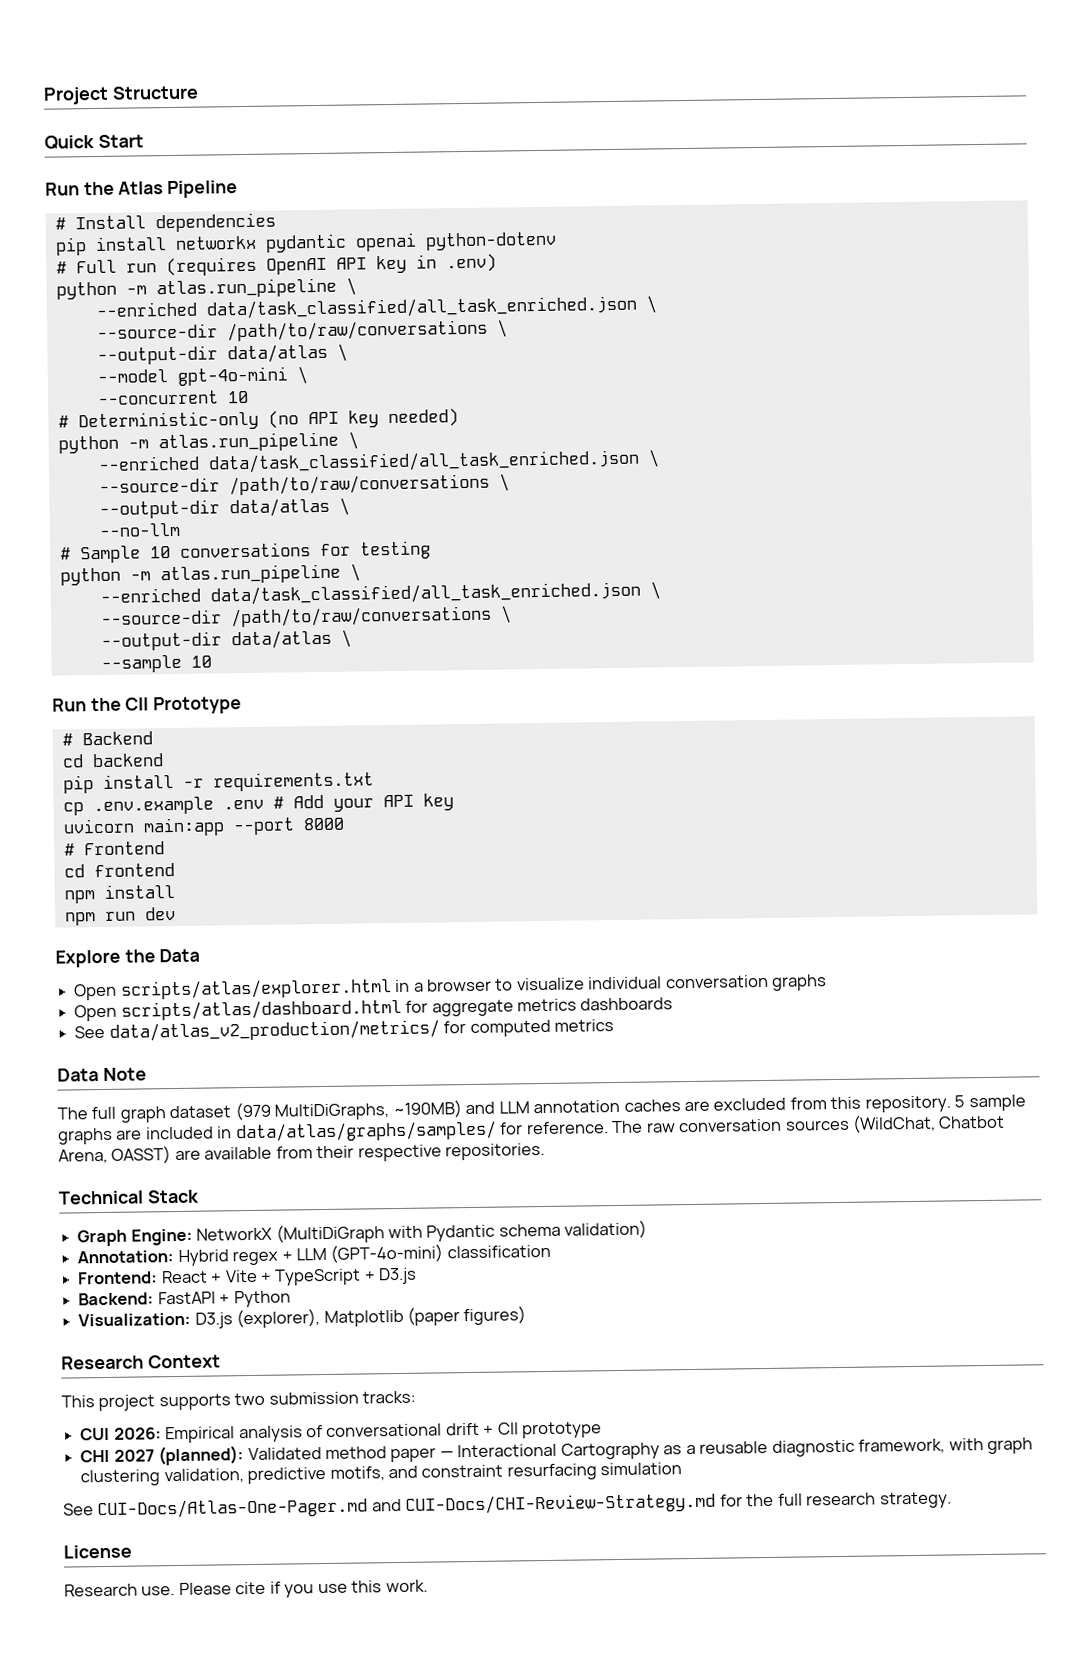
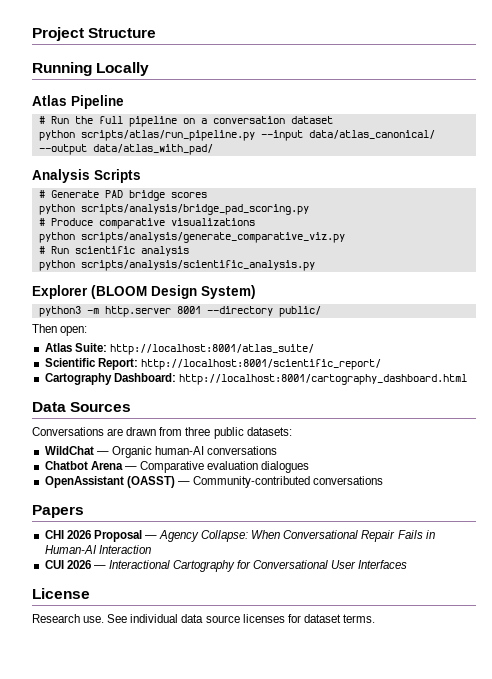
[44,134,144,150] [45,181,115,196] Quick Start // Run the -> [32,62,150,76] Running Locally //
[74,212,276,233] [54,231,557,256] [55,253,497,277] [55,277,357,300] [95,295,657,320] [96,319,508,342] [96,343,348,366] [96,366,308,386] [97,390,249,406] [57,408,459,432] [57,431,359,454] [97,449,660,474] [98,473,510,496] [98,497,350,519] [98,522,180,537] [59,540,431,564] [59,563,361,586] [99,581,661,606] [99,605,512,628] [100,629,352,651] [100,654,212,673] [52,696,243,715] [61,731,153,746] [61,753,164,768] [62,771,374,794] [62,793,454,816] [62,817,344,837] [63,841,165,856] [63,863,175,878] [63,883,175,904] [64,906,176,926] [55,948,201,968] [74,974,828,1001] [74,997,674,1022] [74,1019,614,1042] [57,1067,147,1082] [57,1094,1026,1123] [58,1114,1006,1145] [58,1142,546,1164] [58,1189,200,1205] [77,1220,648,1247] [77,1244,551,1266] [77,1267,418,1286] [78,1290,291,1308] [78,1306,527,1329] [61,1354,221,1370] [61,1390,417,1412] [80,1421,603,1444] [80,1437,1033,1466] [80,1462,683,1487] [63,1491,952,1520] [63,1544,132,1559] [64,1579,428,1598] Install dependencies // pip install networkx pydantic openai python-dotenv // # Full run (requires OpenAI API key in .env) // python -m atlas.run_pipeline \ // --enriched data/task_classified/all_task_enriched.json \ // --source-dir /path/to/raw/conversations \ // --output-dir data/atlas \ // --model gpt-4o-mini \ // --concurrent 10 // # Deterministic-only (no API key needed) // python -m atlas.run_pipeline \ // --enriched data/task_classified/all_task_enriched.json \ // --source-dir /path/to/raw/conversations \ // --output-dir data/atlas \ // --no-llm // # Sample 10 conversations for testing // python -m atlas.run_pipeline \ // --enriched data/task_classified/all_task_enriched.json \ // --source-dir /path/to/raw/conversations \ // --output-dir data/atlas \ // --sample 10 // Run the CII Prototype // # Backend // cd backend // pip install -r requirements.txt // cp .env.example .env # Add your API key // uvicorn main:app --port 8000 // # Frontend // cd frontend // npm install // npm run dev // Explore the Data // Open scripts/atlas/explorer.html in a browser to visualize individual conversation graphs // Open scripts/atlas/dashboard.html for aggregate metrics dashboards // See data/atlas_v2_production/metrics/ for computed metrics // Data Note // The full graph dataset (979 MultiDiGraphs, ~190MB) and LLM annotation caches are excluded from this repository. 5 sample graphs are included in data/atlas/graphs/samples/ for reference. The raw conversation sources (WildChat, Chatbot Arena, OASST) are available from their respective repositories. // Technical Stack // Graph Engine: NetworkX (MultiDiGraph with Pydantic schema validation) // Annotation: Hybrid regex + LLM (GPT-4o-mini) classification // Frontend: React + Vite + TypeScript + D3.js // Backend: FastAPI + Python // Visualization: D3.js (explorer), Matplotlib (paper figures) // Research Context // This project supports two submission tracks: // CUI 2026: Empirical analysis of conversational drift + CII prototype // CHI 2027 (planned): Validated method paper — Interactional Cartography as a reusable diagnostic framework, with graph clustering validation, predictive motifs, and constraint resurfacing simulation // See CUI-Docs/Atlas-One-Pager.md and CUI-Docs/CHI-Review-Strategy.md for the full research strategy. // License // Research use. Please cite if you use this work. -> [50,116,333,127] [38,130,435,141] [38,144,213,155] [32,169,141,183] [38,190,207,201] [38,204,309,215] [38,218,255,229] [38,232,345,243] [38,246,189,256] [38,260,315,271] [32,285,256,299] [38,306,321,317] [32,324,88,336] [44,343,314,355] [44,358,381,370] [44,373,467,385] [32,402,132,412] [32,427,292,439] [44,446,278,458] [44,461,310,473] [44,476,384,488] [32,505,84,518] [44,530,435,542] [44,545,151,554] [44,560,408,572] [32,588,90,599] [32,614,375,623] Run the full pipeline on a conversation dataset // python scripts/atlas/run_pipeline.py --input data/atlas_canonical/ --output data/atlas_with_pad/ // Analysis Scripts // # Generate PAD bridge scores // python scripts/analysis/bridge_pad_scoring.py // # Produce comparative visualizations // python scripts/analysis/generate_comparative_viz.py // # Run scientific analysis // python scripts/analysis/scientific_analysis.py // Explorer (BLOOM Design System) // python3 -m http.server 8001 --directory public/ // Then open: // Atlas Suite: http://localhost:8001/atlas_suite/ // Scientific Report: http://localhost:8001/scientific_report/ // Cartography Dashboard: http://localhost:8001/cartography_dashboard.html // Data Sources // Conversations are drawn from three public datasets: // WildChat — Organic human-AI conversations // Chatbot Arena — Comparative evaluation dialogues // OpenAssistant (OASST) — Community-contributed conversations // Papers // CHI 2026 Proposal — Agency Collapse: When Conversational Repair Fails in Human-AI Interaction // CUI 2026 — Interactional Cartography for Conversational User Interfaces // License // Research use. See individual data source licenses for dataset terms.

